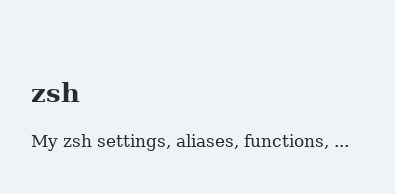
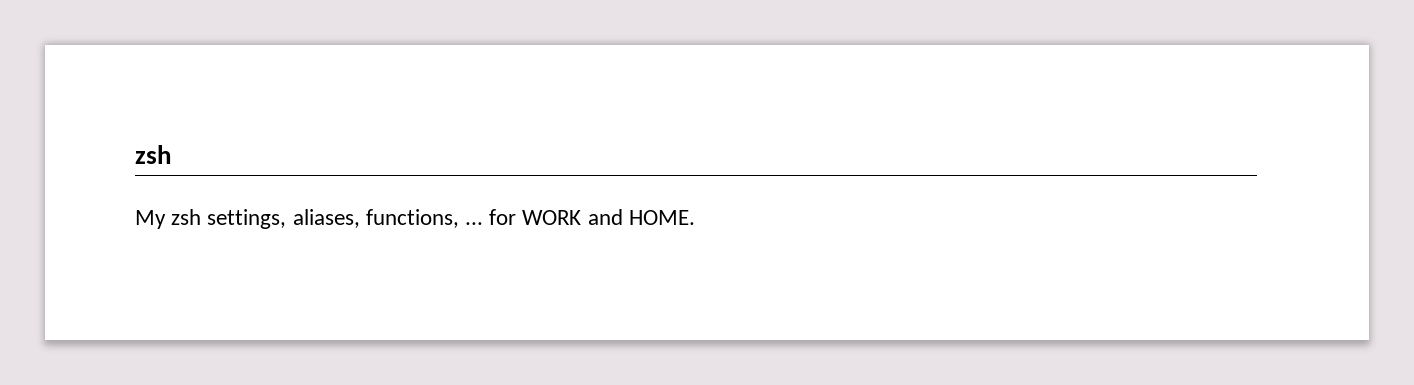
(349, 146) none -> [489,209,695,225] for WORK and HOME.

